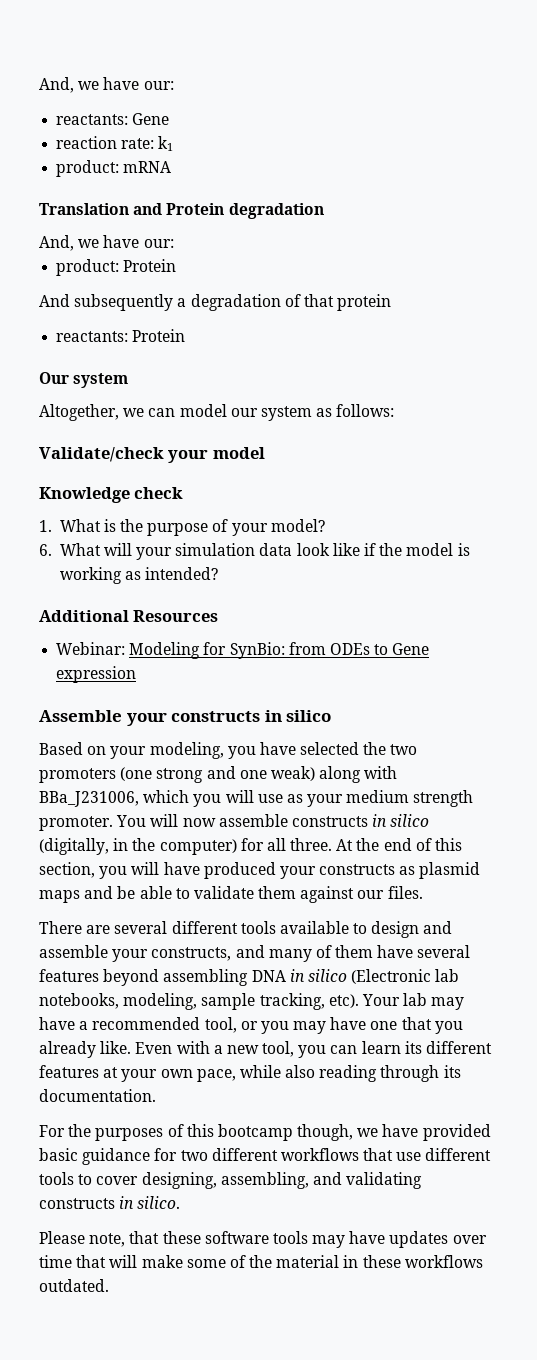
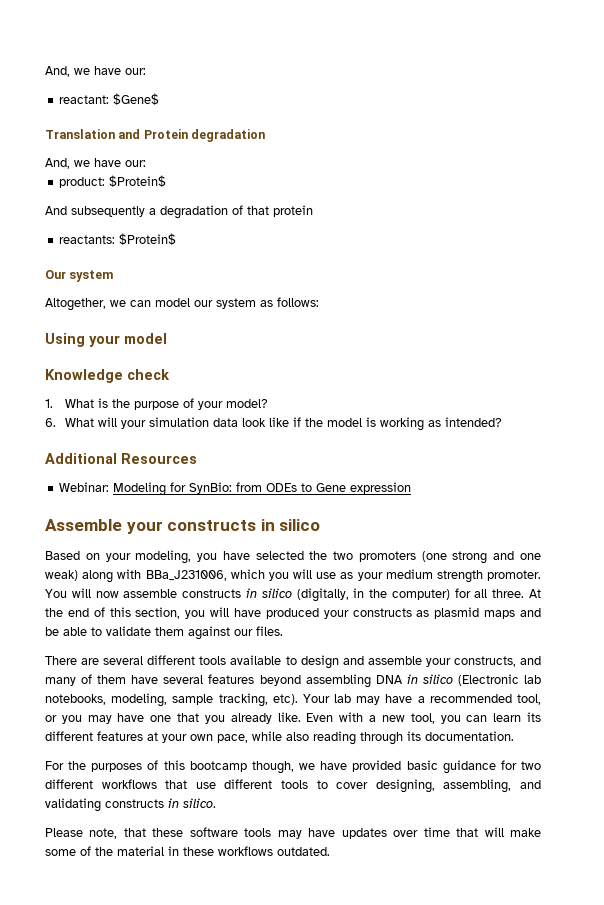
[39,77,174,93] [56,113,170,125] [56,136,174,151] [56,160,172,177] And, we have our: // reactants: Gene // reaction rate: k1 // product: mRNA -> [45,66,146,77] [59,93,160,105] And, we have our: // reactant: $Gene$
[123,259,177,272] Protein -> [109,175,167,187] $Protein$
[132,329,186,342] Protein -> [119,233,177,245] $Protein$
[39,447,164,462] Validate/check -> [45,333,85,347] Using

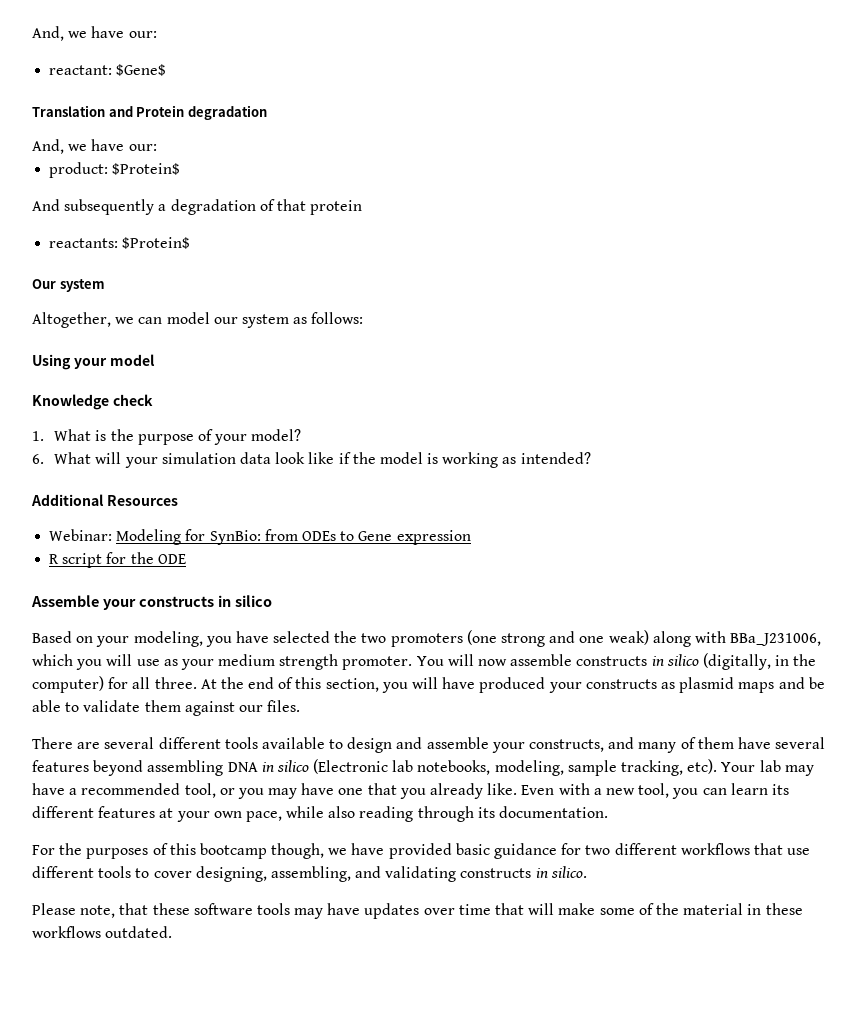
(412, 488) none -> [49,552,186,568] // R script for the ODE

